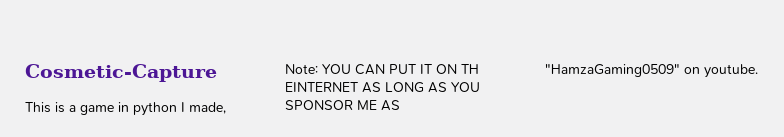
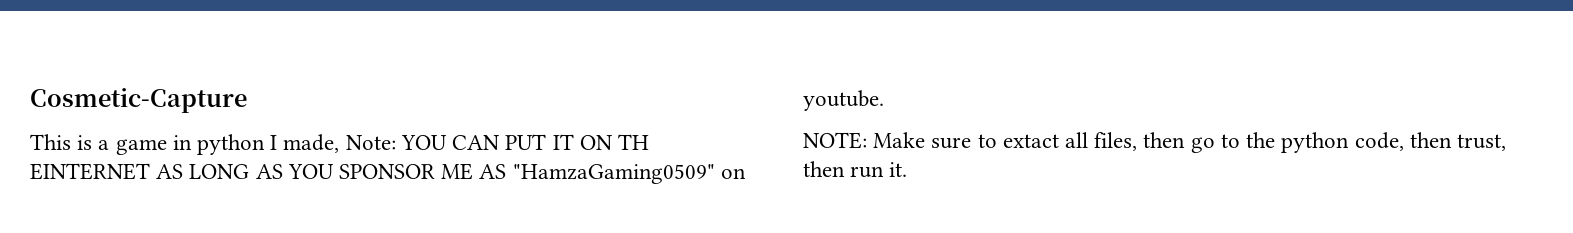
(758, 71) none -> [803,132,1506,153] [803,161,908,178] // NOTE: Make sure to extact all files, then go to the python code, then trust, then run it.

